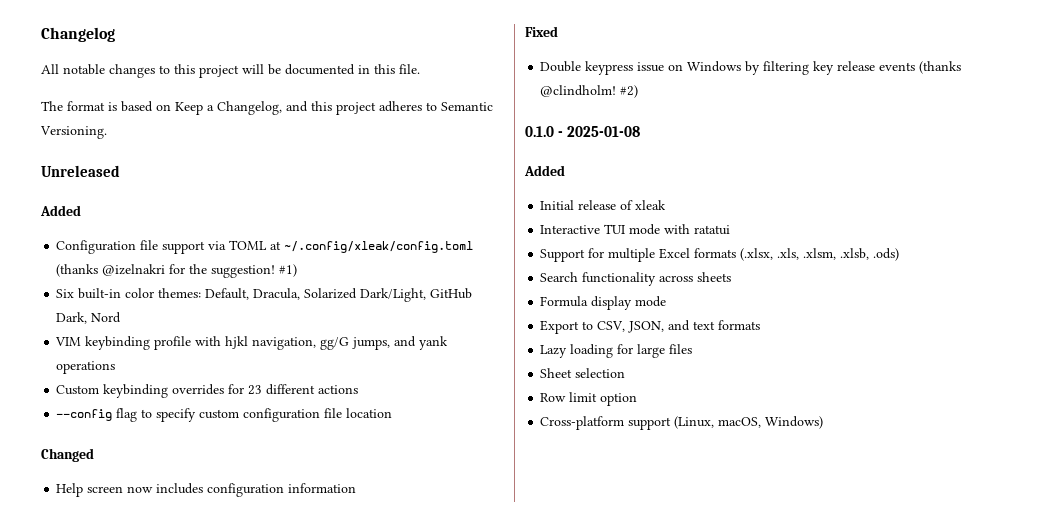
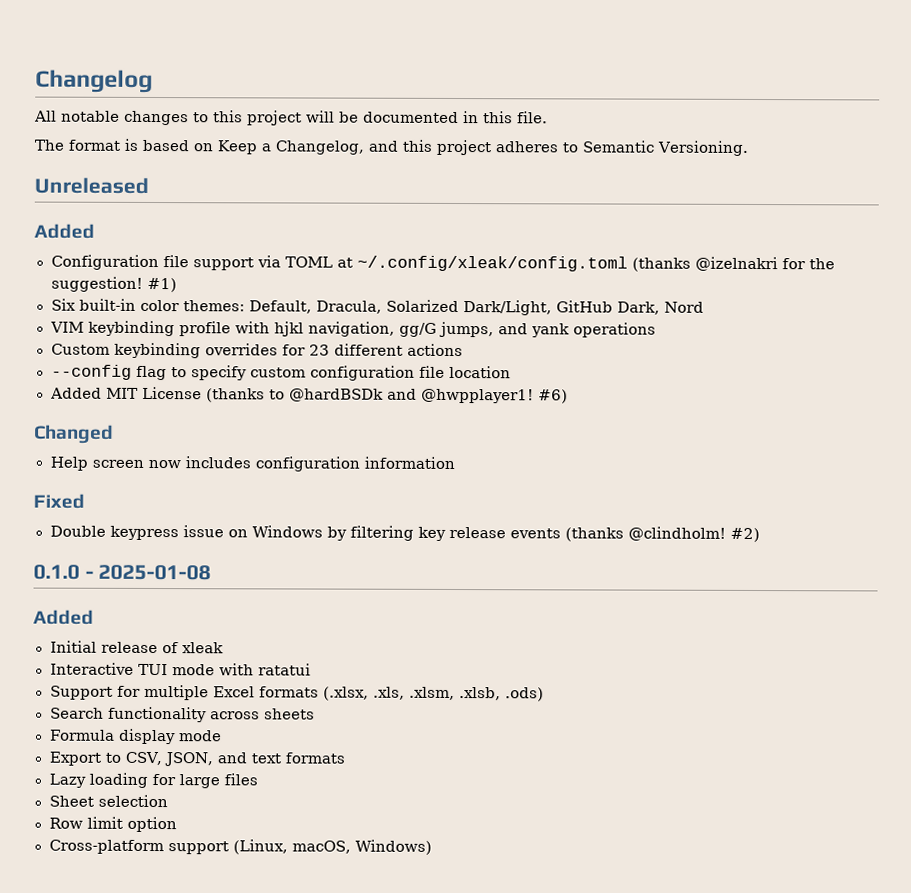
(393, 413) none -> [49,386,568,404] // Added MIT License (thanks to @hardBSDk and @hwpplayer1! #6)

